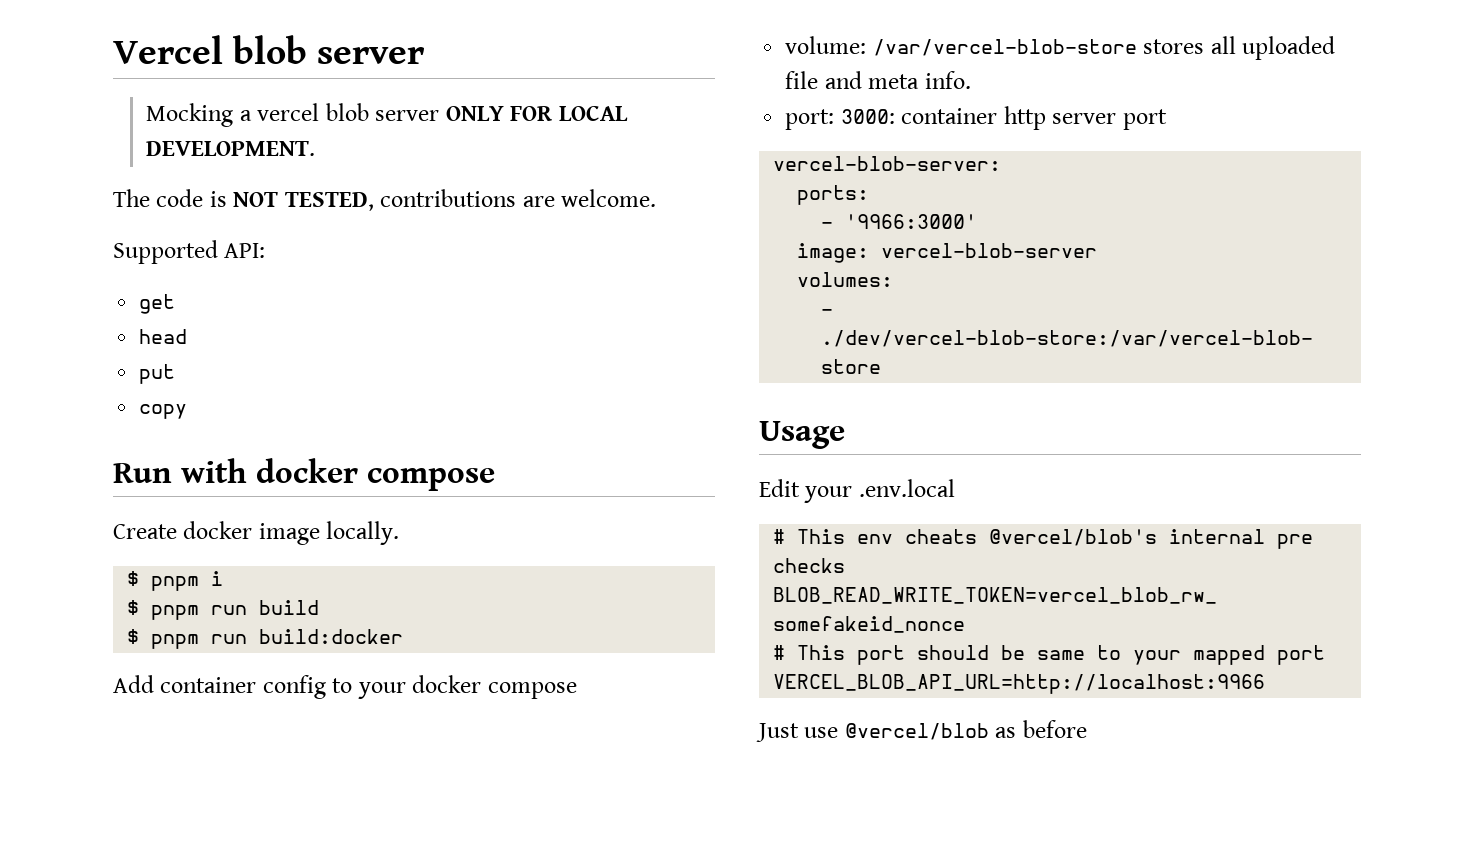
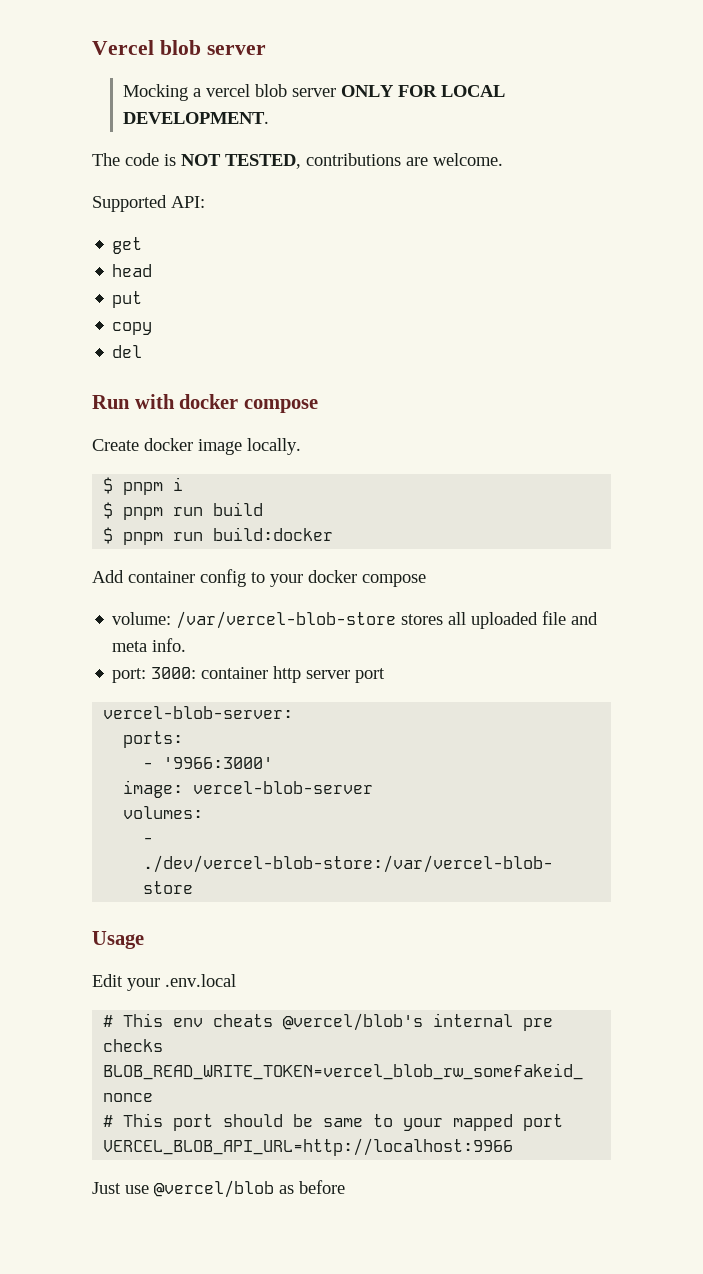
(188, 411) none -> [112,345,143,358] // del

